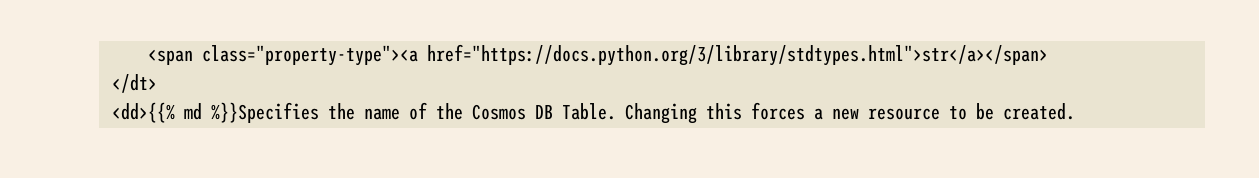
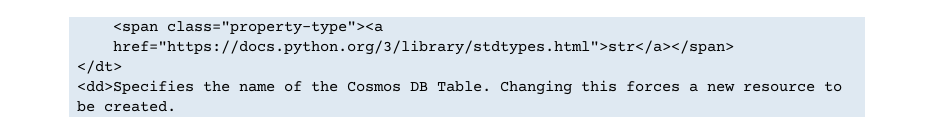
[111,102,319,123] <dd>{{% md %}}Specifies -> [77,80,195,94] <dd>Specifies

